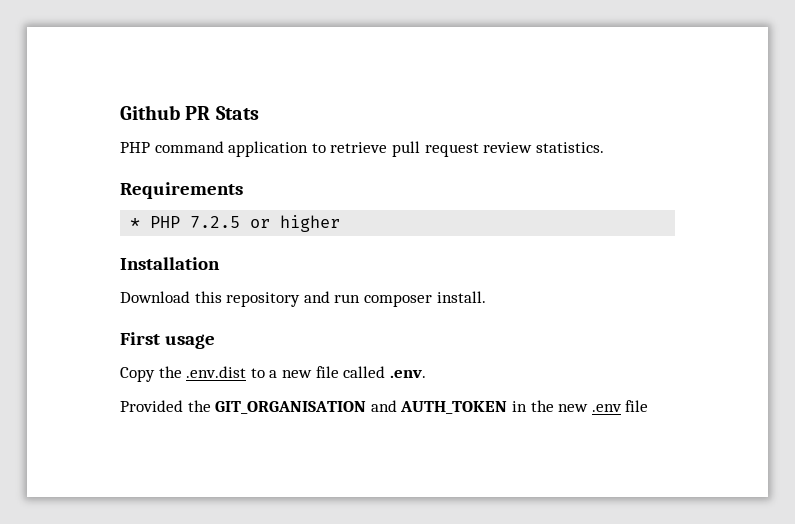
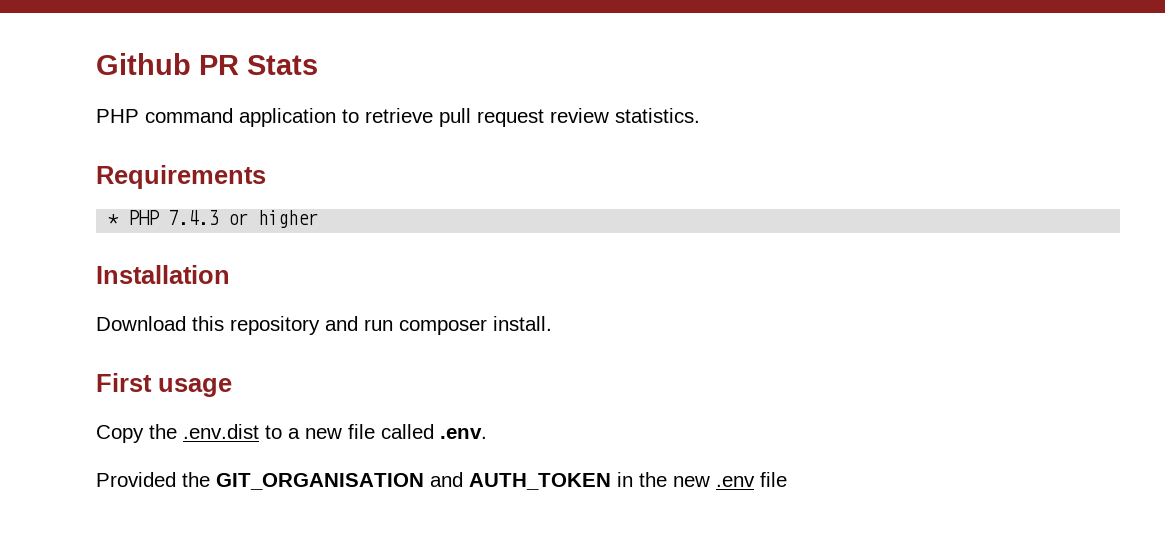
[190,216,241,228] 7.2.5 -> [168,210,220,225] 7.4.3

